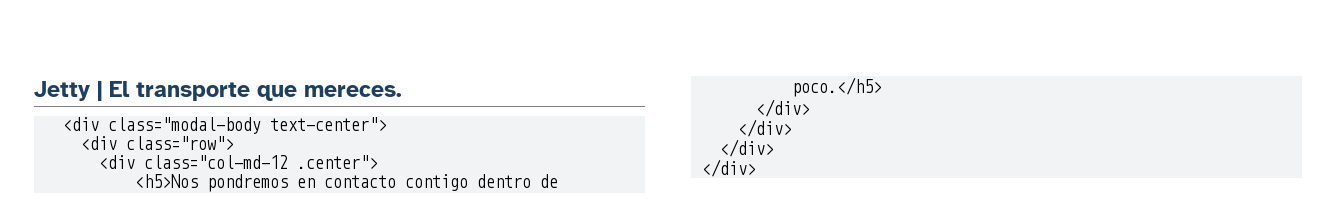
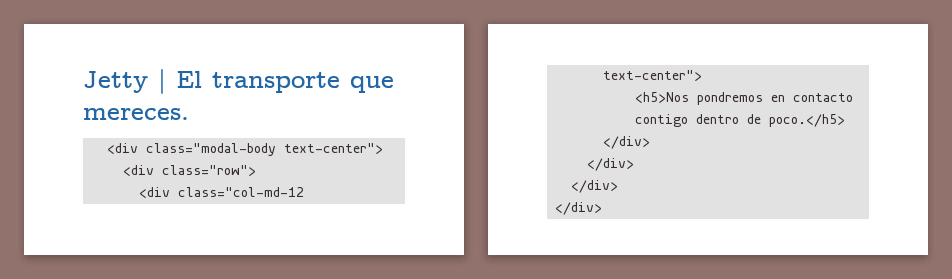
[297,155,379,169] .center"> -> [602,70,702,81] text-center">

